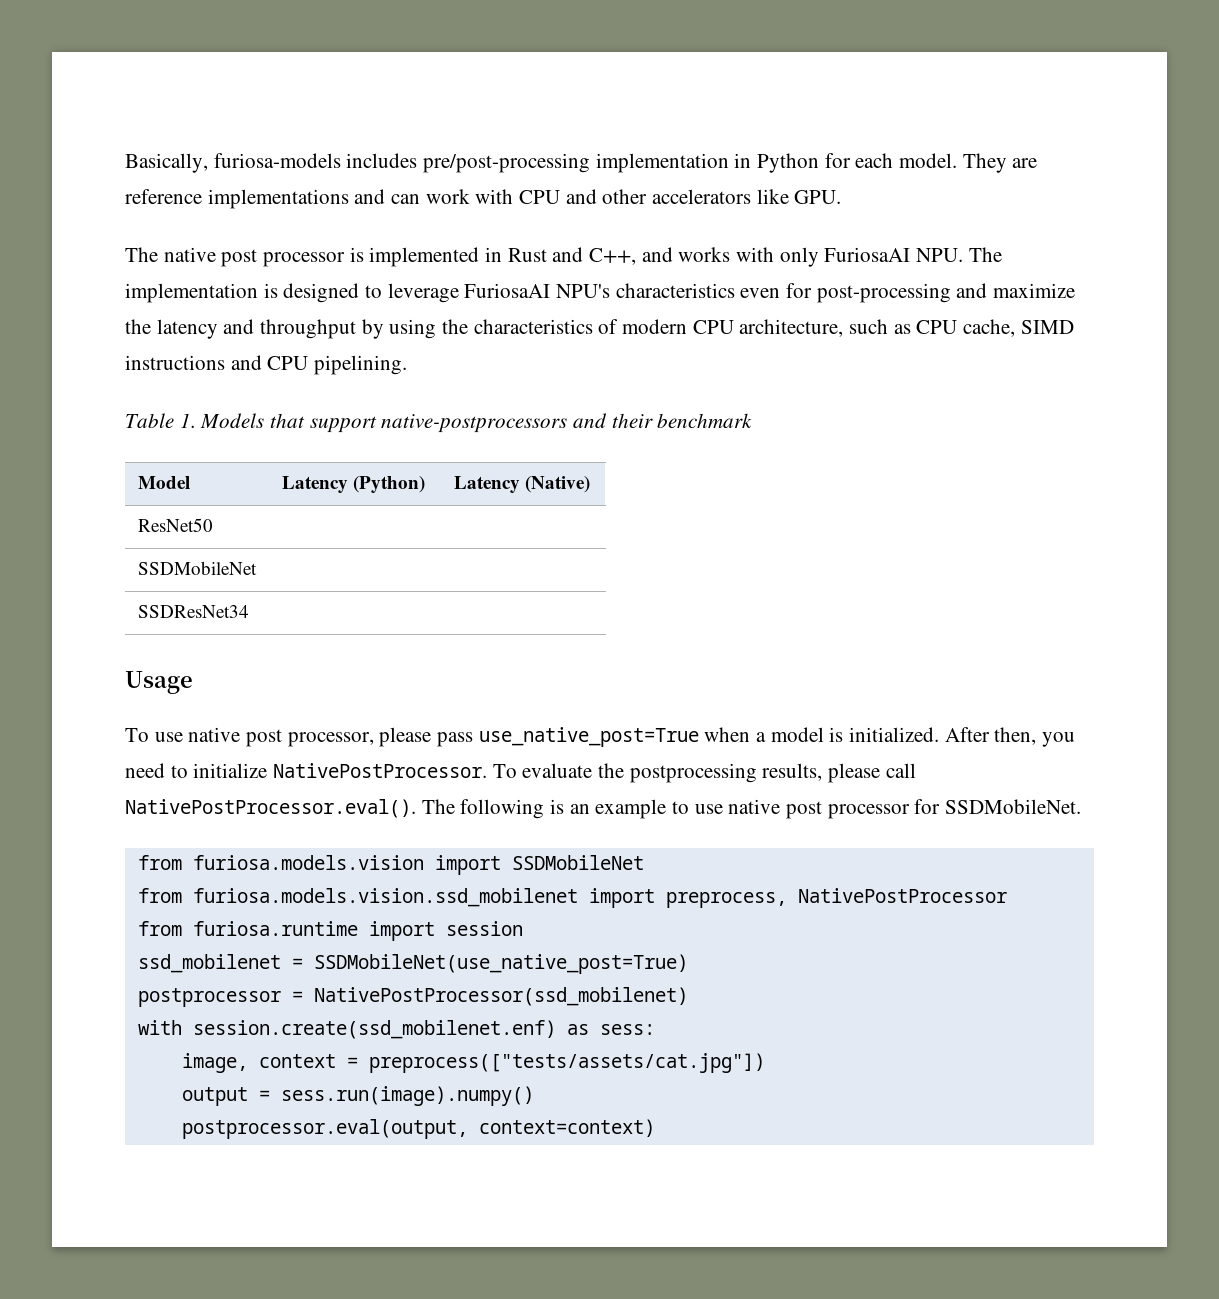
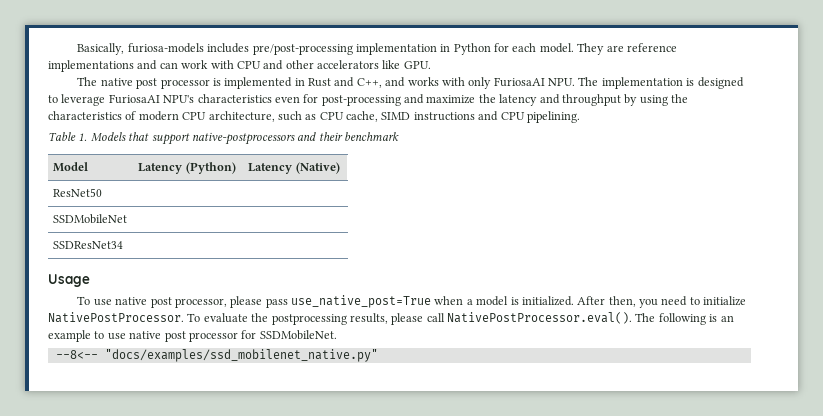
[137,855,644,875] [137,888,1007,908] [137,921,523,941] [137,954,688,974] [137,987,688,1007] [137,1020,655,1039] [181,1053,765,1073] [181,1086,534,1106] [181,1119,655,1139] from furiosa.models.vision import SSDMobileNet // from furiosa.models.vision.ssd_mobilenet import preprocess, NativePostProcessor // from furiosa.runtime import session // ssd_mobilenet = SSDMobileNet(use_native_post=True) // postprocessor = NativePostProcessor(ssd_mobilenet) // with session.create(ssd_mobilenet.enf) as sess: // image, context = preprocess(["tests/assets/cat.jpg"]) // output = sess.run(image).numpy() // postprocessor.eval(output, context=context) -> [55,349,378,362] --8<-- "docs/examples/ssd_mobilenet_native.py"

